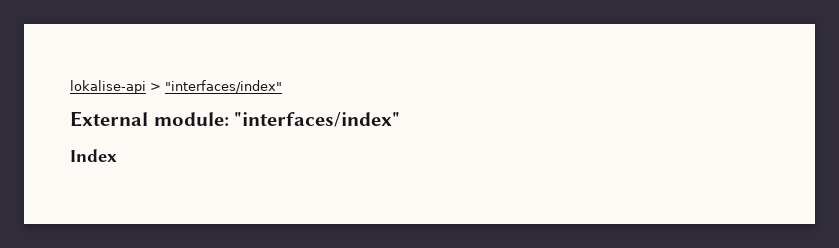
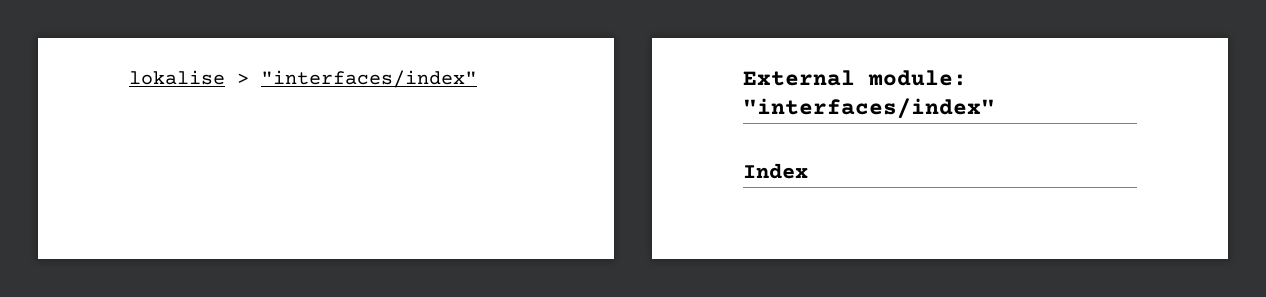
[70,80,146,94] lokalise-api -> [129,70,225,85] lokalise

